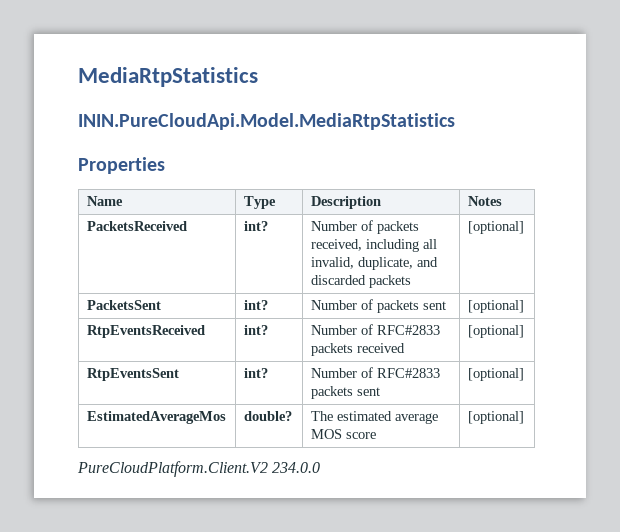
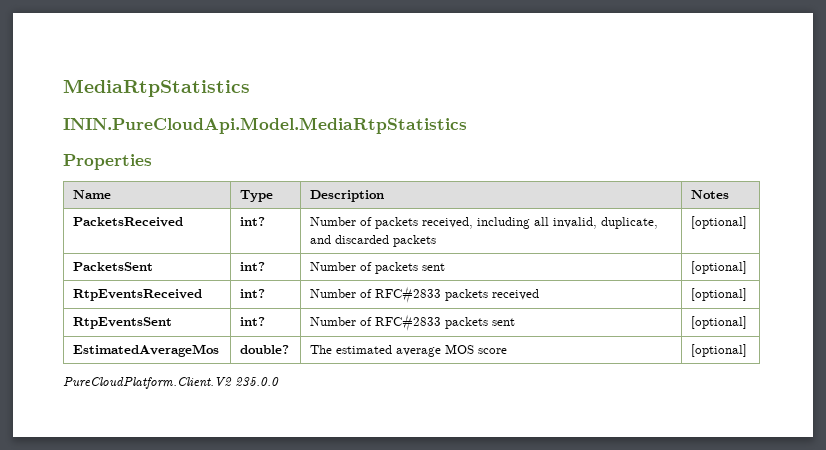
[272,462,321,473] 234.0.0 -> [235,377,279,386] 235.0.0

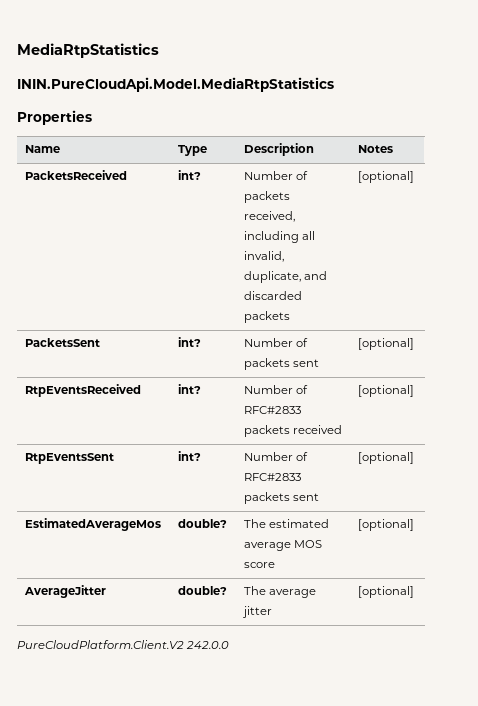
(748, 350) none -> [24,585,107,598] [178,586,228,595] [244,586,317,598] [242,606,273,618] [358,586,415,598] // AverageJitter | double? | The average jitter | [optional]
[235,377,279,386] 235.0.0 -> [186,641,230,649] 242.0.0

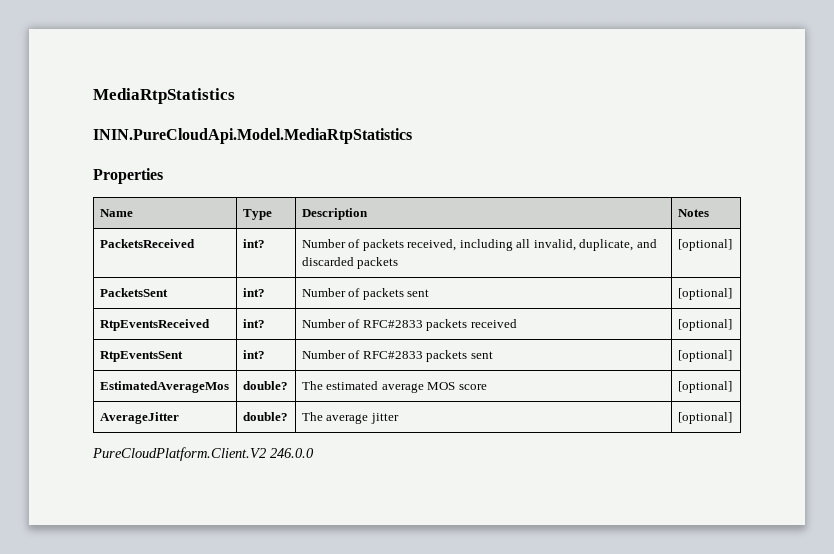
[186,641,230,649] 242.0.0 -> [270,448,314,458] 246.0.0

